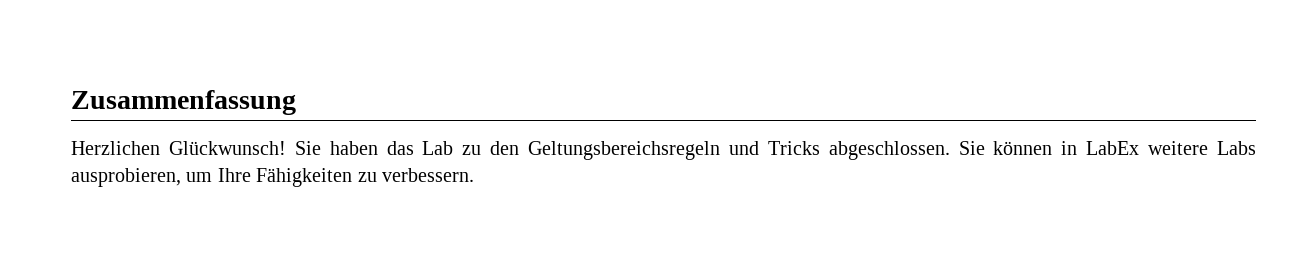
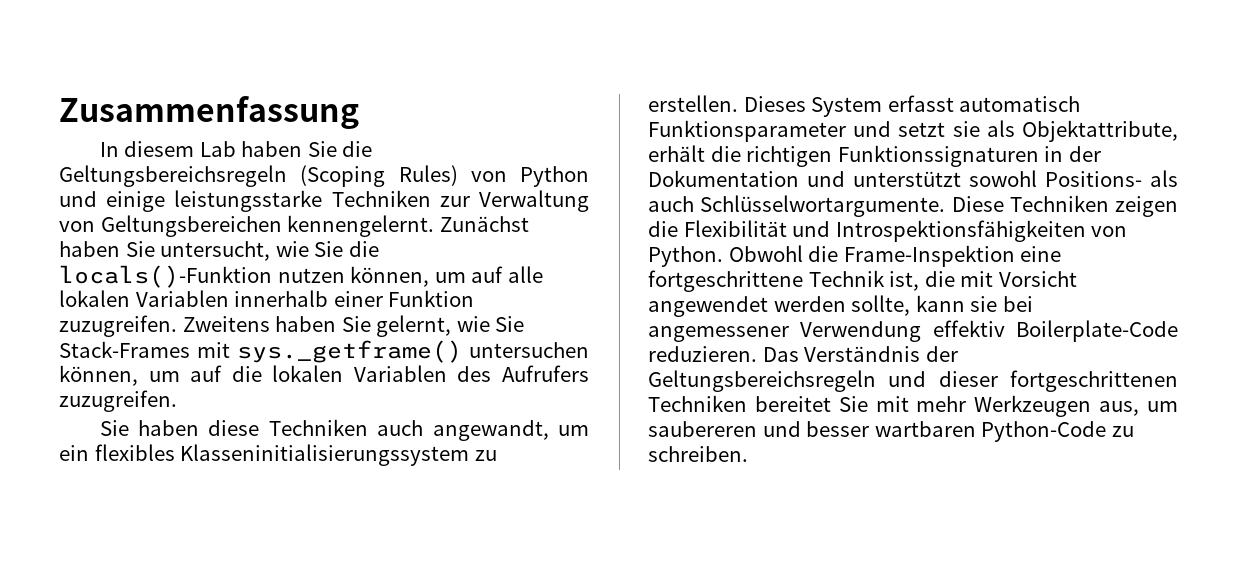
[71,141,1256,160] [71,168,474,187] Herzlichen Glückwunsch! Sie haben das Lab zu den Geltungsbereichsregeln und Tricks abgeschlossen. Sie können in LabEx weitere Labs ausprobieren, um Ihre Fähigkeiten zu verbessern. -> [99,141,373,157] [59,165,589,187] [59,190,589,212] [59,215,529,237] [59,241,379,261] [59,265,543,288] [59,290,475,307] [59,315,525,337] [59,340,589,363] [59,365,589,386] [59,390,177,412] [99,419,589,441] [59,444,497,466] [648,95,1081,117] [648,120,1178,142] [648,145,1101,167] [648,170,1178,187] [648,195,1178,217] [648,220,1128,242] [648,245,1062,267] [648,270,1077,292] [648,295,1033,317] [648,320,1178,342] [648,346,958,362] [648,370,1178,392] [648,395,1178,417] [648,421,1134,442] [648,446,748,462] In diesem Lab haben Sie die Geltungsbereichsregeln (Scoping Rules) von Python und einige leistungsstarke Techniken zur Verwaltung von Geltungsbereichen kennengelernt. Zunächst haben Sie untersucht, wie Sie die locals()-Funktion nutzen können, um auf alle lokalen Variablen innerhalb einer Funktion zuzugreifen. Zweitens haben Sie gelernt, wie Sie Stack-Frames mit sys._getframe() untersuchen können, um auf die lokalen Variablen des Aufrufers zuzugreifen. // Sie haben diese Techniken auch angewandt, um ein flexibles Klasseninitialisierungssystem zu erstellen. Dieses System erfasst automatisch Funktionsparameter und setzt sie als Objektattribute, erhält die richtigen Funktionssignaturen in der Dokumentation und unterstützt sowohl Positions- als auch Schlüsselwortargumente. Diese Techniken zeigen die Flexibilität und Introspektionsfähigkeiten von Python. Obwohl die Frame-Inspektion eine fortgeschrittene Technik ist, die mit Vorsicht angewendet werden sollte, kann sie bei angemessener Verwendung effektiv Boilerplate-Code reduzieren. Das Verständnis der Geltungsbereichsregeln und dieser fortgeschrittenen Techniken bereitet Sie mit mehr Werkzeugen aus, um saubereren und besser wartbaren Python-Code zu schreiben.

